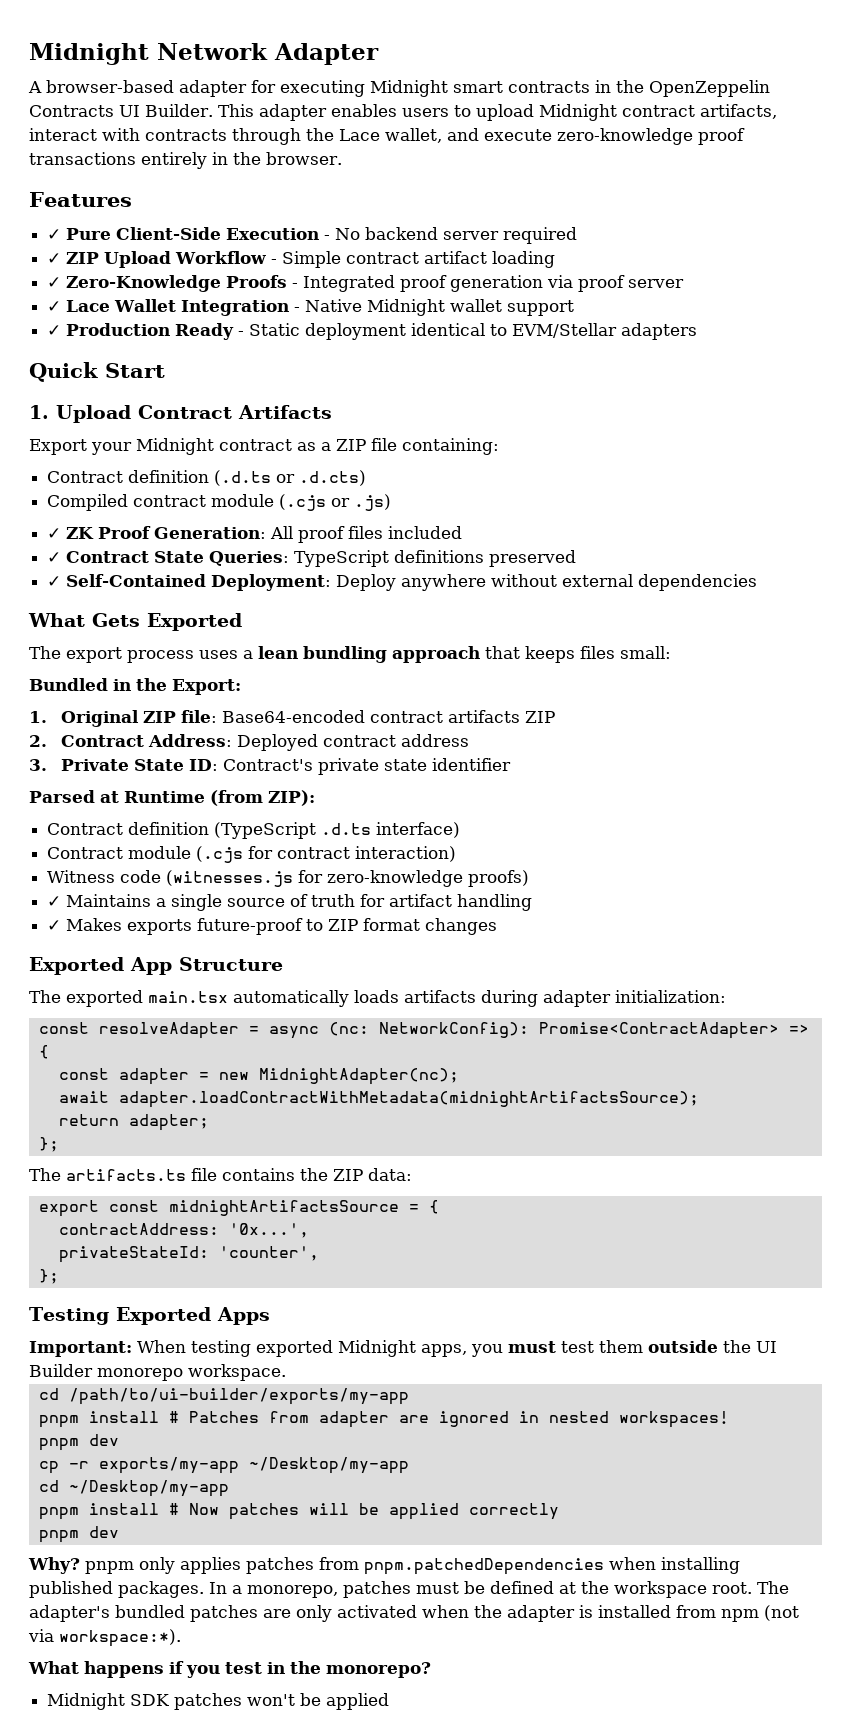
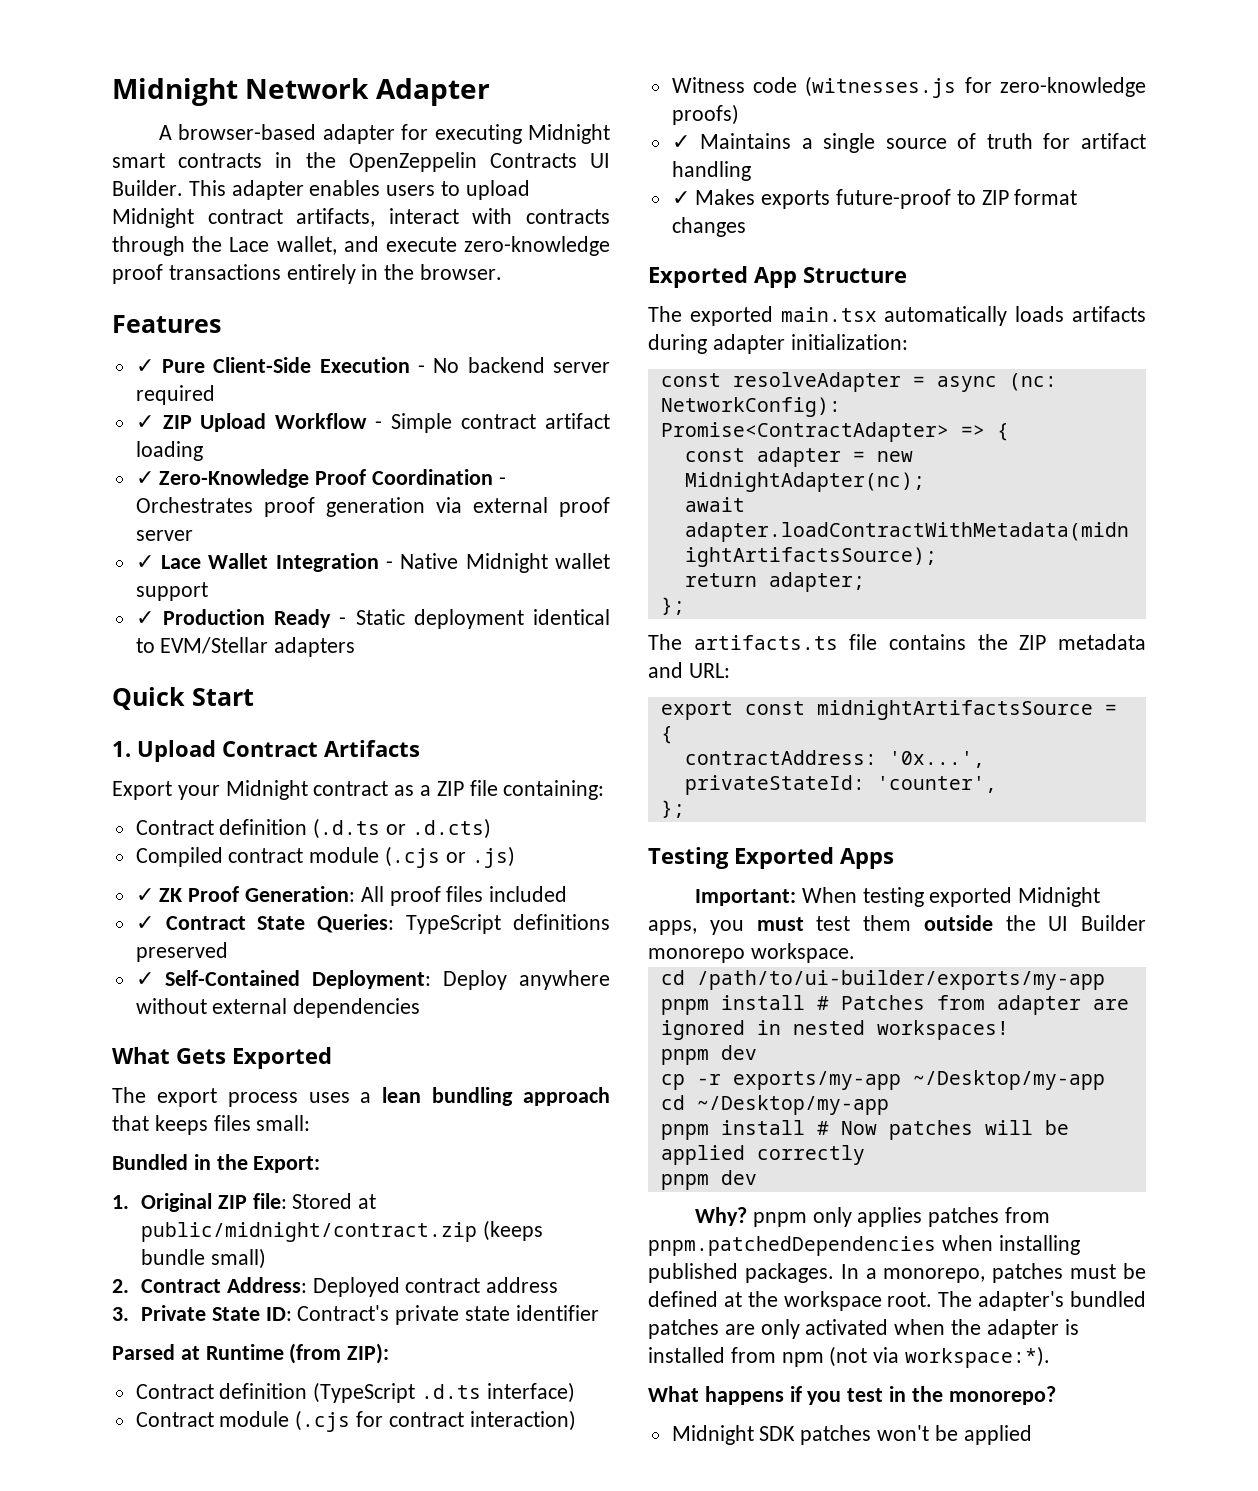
[226,275,396,292] Proofs - Integrated -> [315,469,506,485] [135,497,253,513] Proof Coordination - Orchestrates
(574, 281) none -> [472,497,548,513] external
[221,710,555,723] Base64-encoded contract artifacts ZIP -> [292,1193,377,1209] [141,1220,543,1242] [141,1248,266,1269] Stored at public/midnight/contract.zip (keeps bundle small)
[368,1168,412,1181] data: -> [1058,634,1146,650] [648,662,730,678] metadata and URL:

